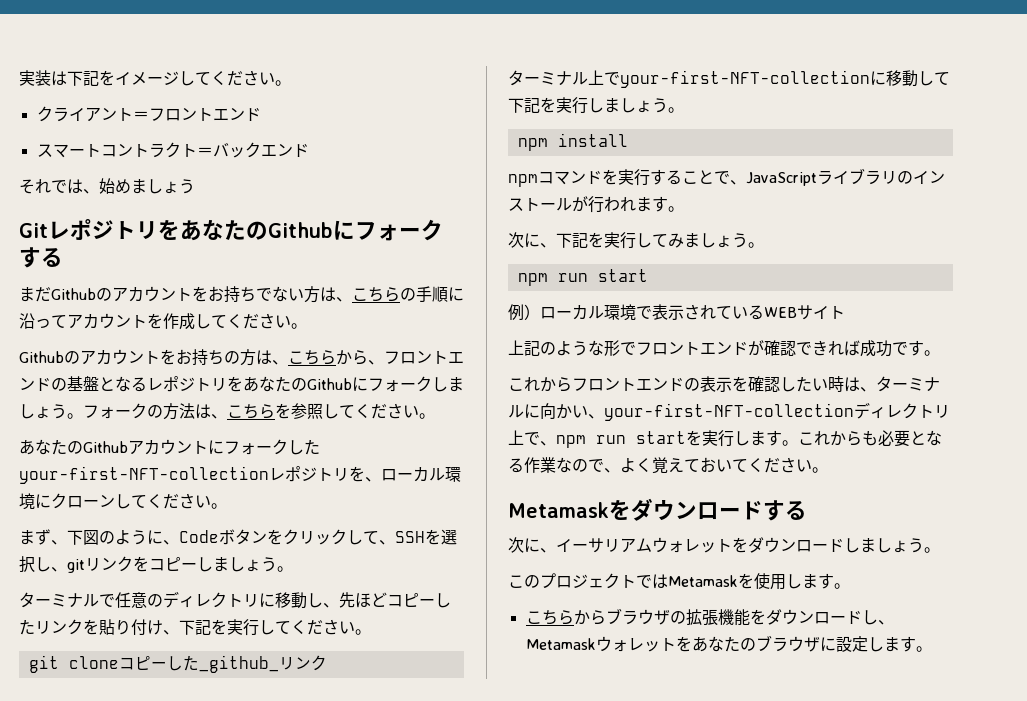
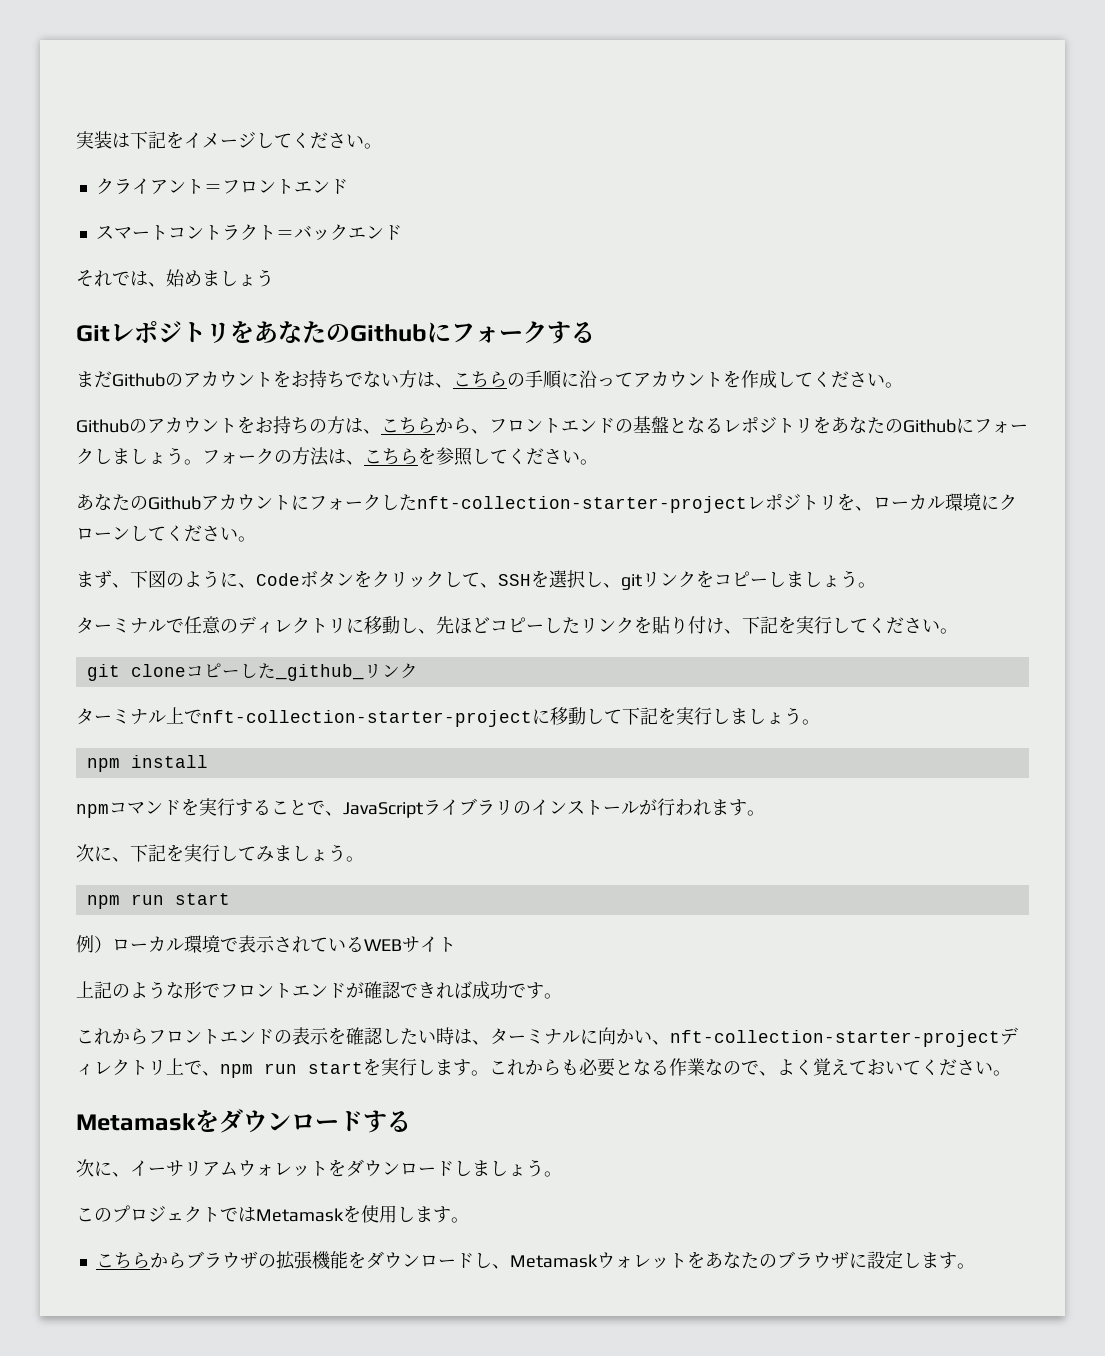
[19,466,269,484] your-first-NFT-collection -> [417,496,747,513] nft-collection-starter-project
[620,70,870,88] your-first-NFT-collection -> [202,710,532,727] nft-collection-starter-project
[604,403,854,421] your-first-NFT-collection -> [670,1030,1000,1047] nft-collection-starter-project

